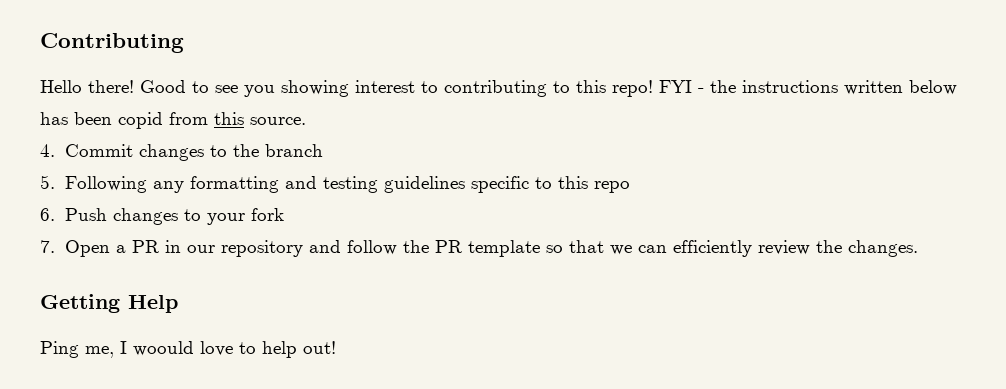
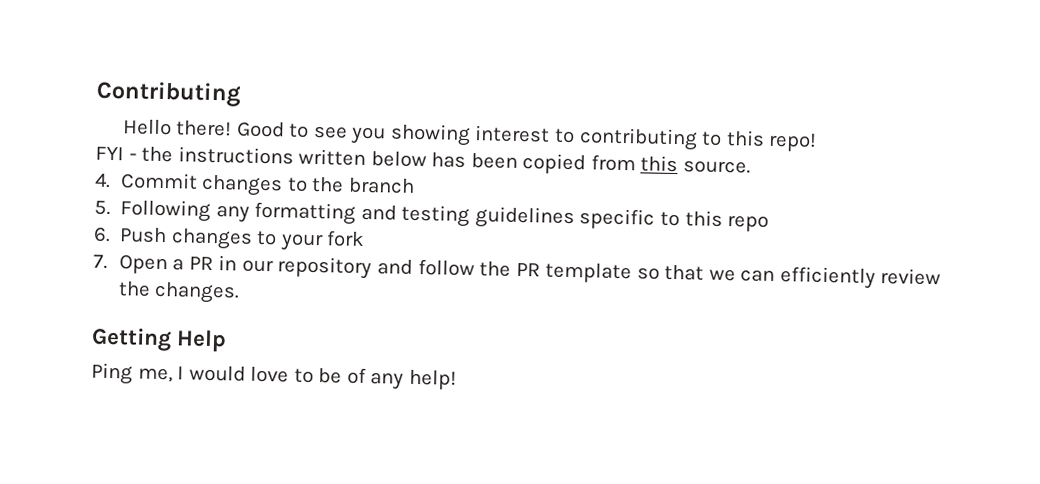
(653, 88) none -> (818, 142) //
[118,112,163,129] copid -> [522,153,587,175] copied
[133,341,194,356] woould -> [188,365,246,382] would
[262,341,336,358] help out! -> [318,367,457,390] be of any help!

